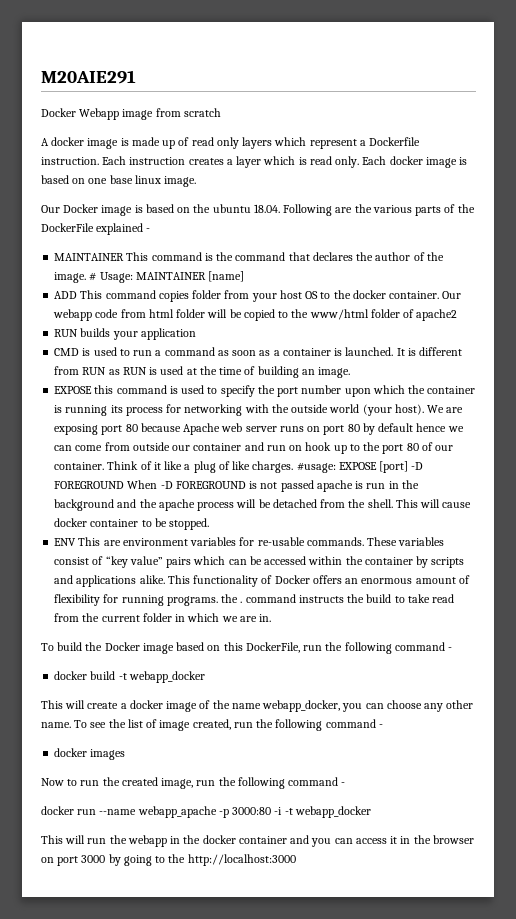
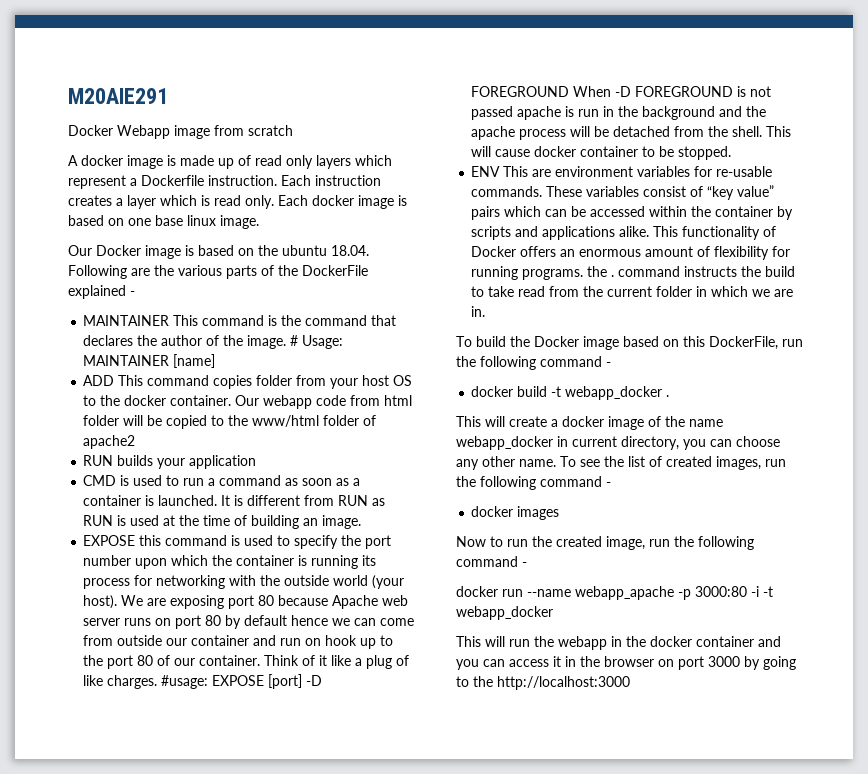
(205, 677) none -> [666,395,670,397] .
[262,700,341,712] webapp_docker, -> [456,436,679,450] webapp_docker in current directory,
[159,719,231,731] image created, -> [666,456,761,470] created images,

